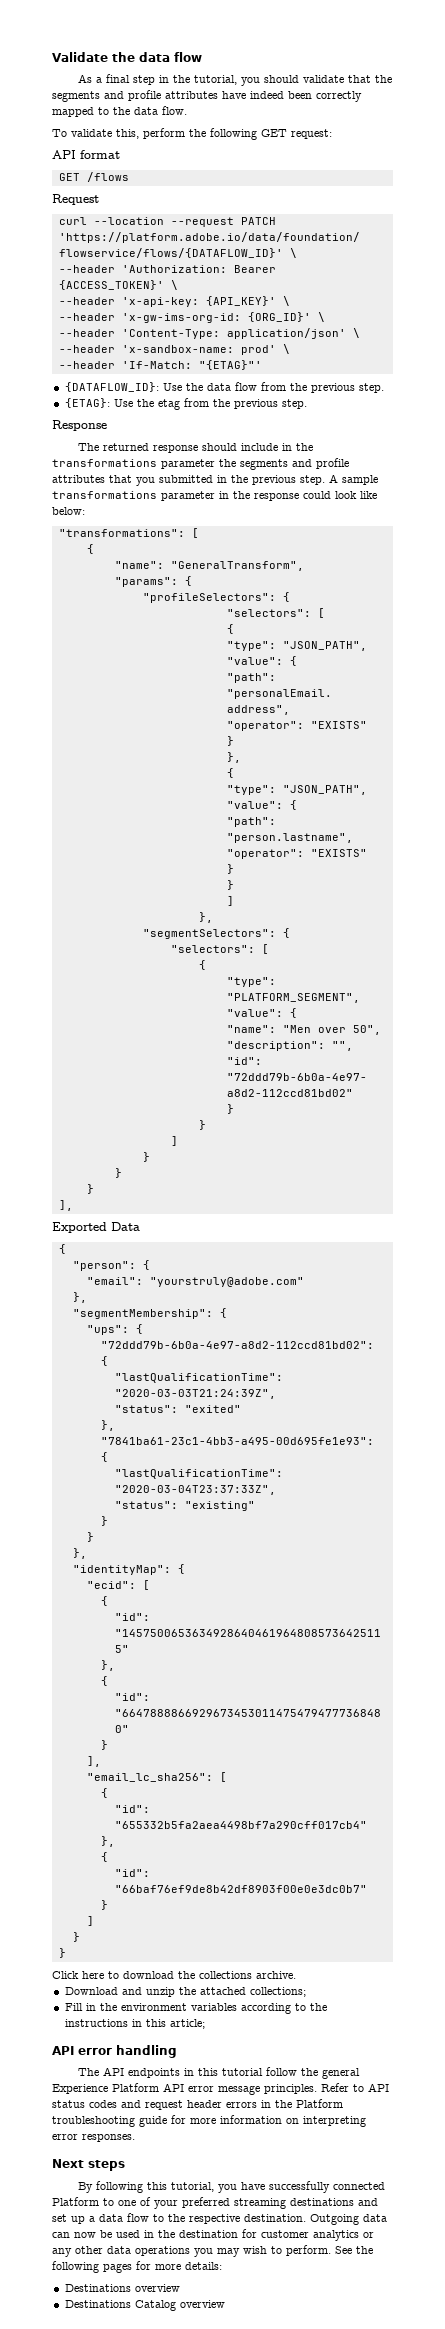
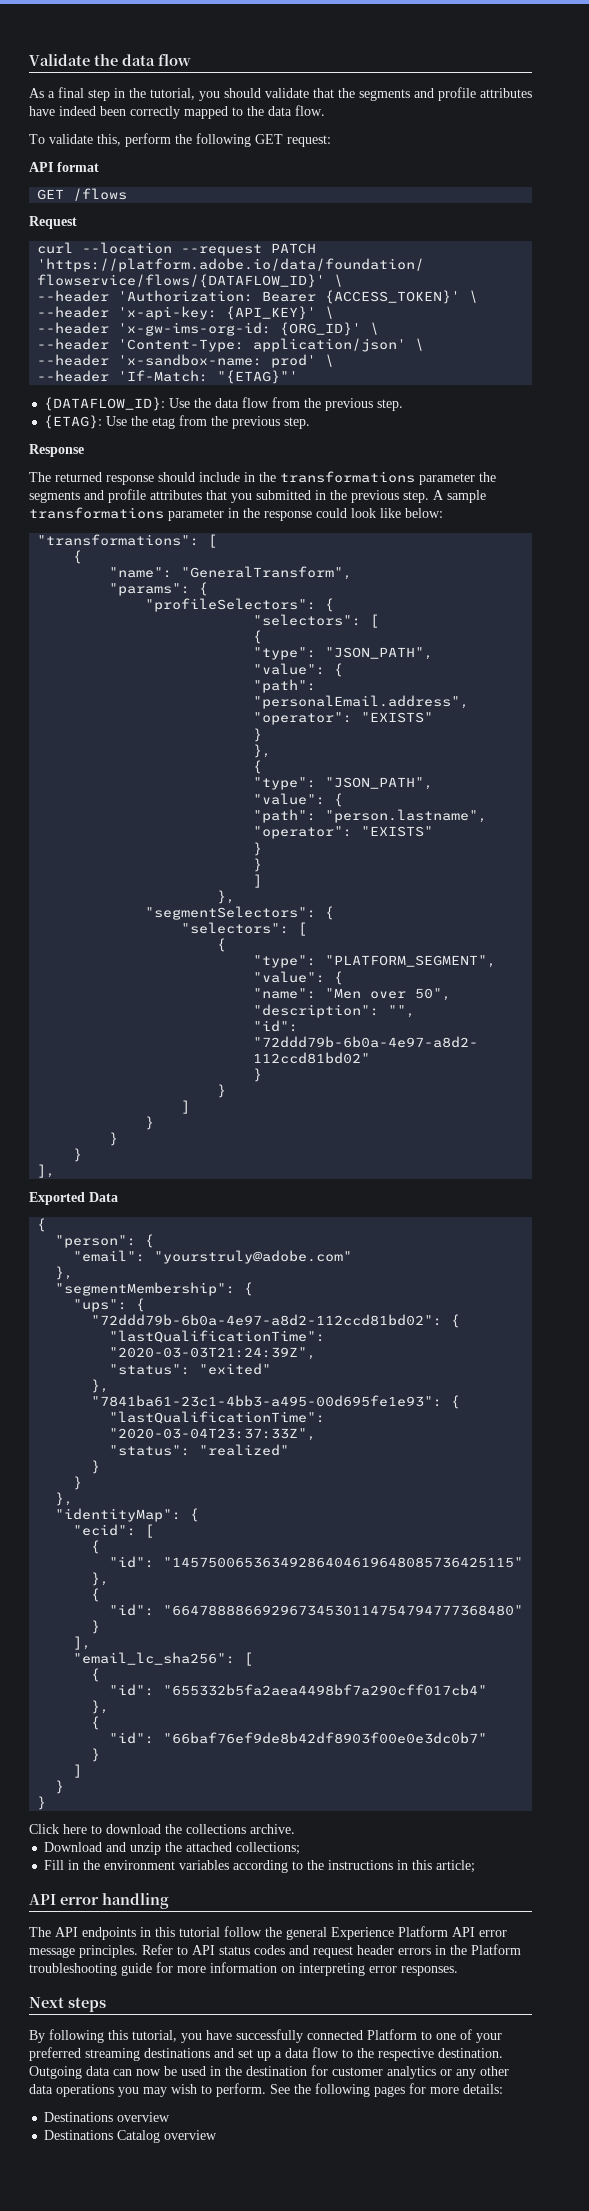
[184,1501,255,1511] "existing" -> [199,1444,290,1456] "realized"

